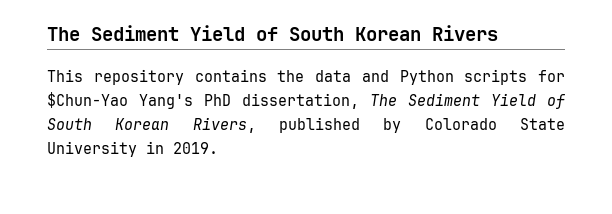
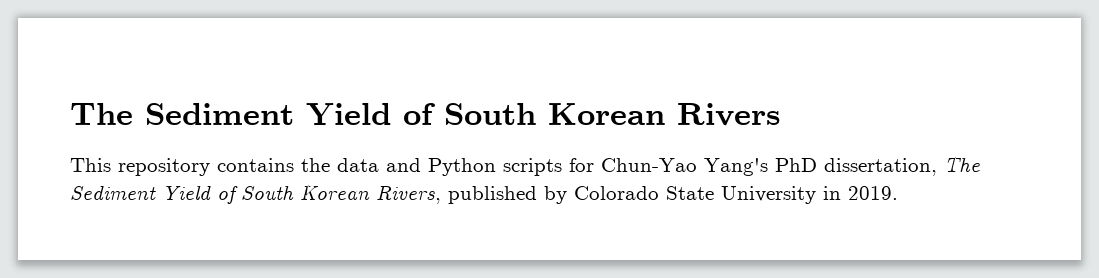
[47,92,128,108] $Chun-Yao -> [601,158,697,172] Chun-Yao

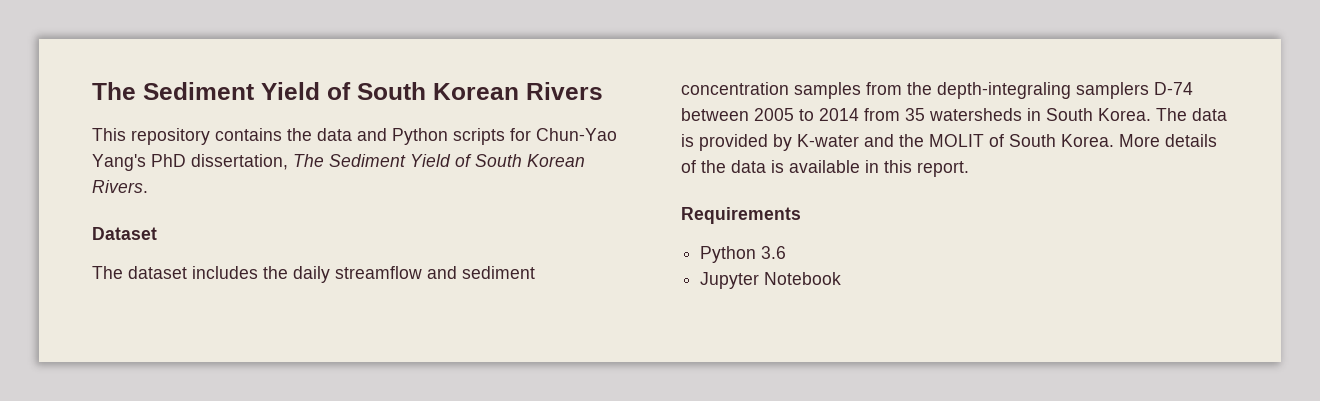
[376,186,898,204] Rivers, published by Colorado State University in 2019. -> [92,180,148,193] [92,227,157,240] [92,266,535,283] [681,82,1193,99] [681,108,1227,121] [681,134,1217,151] [681,160,969,177] [681,207,801,224] [700,246,787,263] [700,272,842,289] Rivers. // Dataset // The dataset includes the daily streamflow and sediment concentration samples from the depth-integraling samplers D-74 between 2005 to 2014 from 35 watersheds in South Korea. The data is provided by K-water and the MOLIT of South Korea. More details of the data is available in this report. // Requirements // Python 3.6 // Jupyter Notebook

